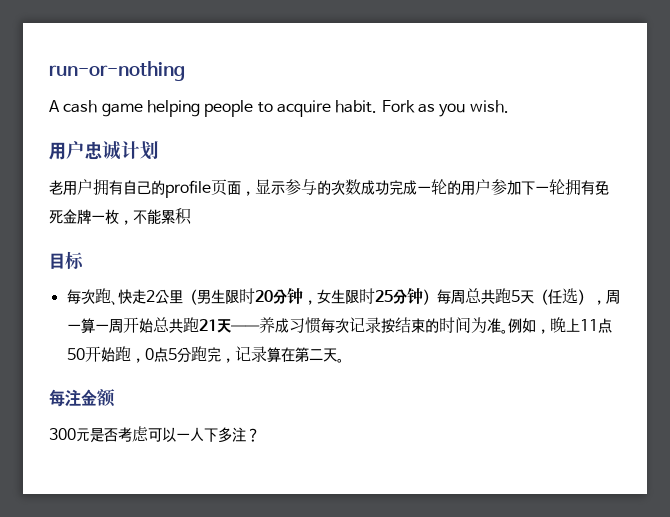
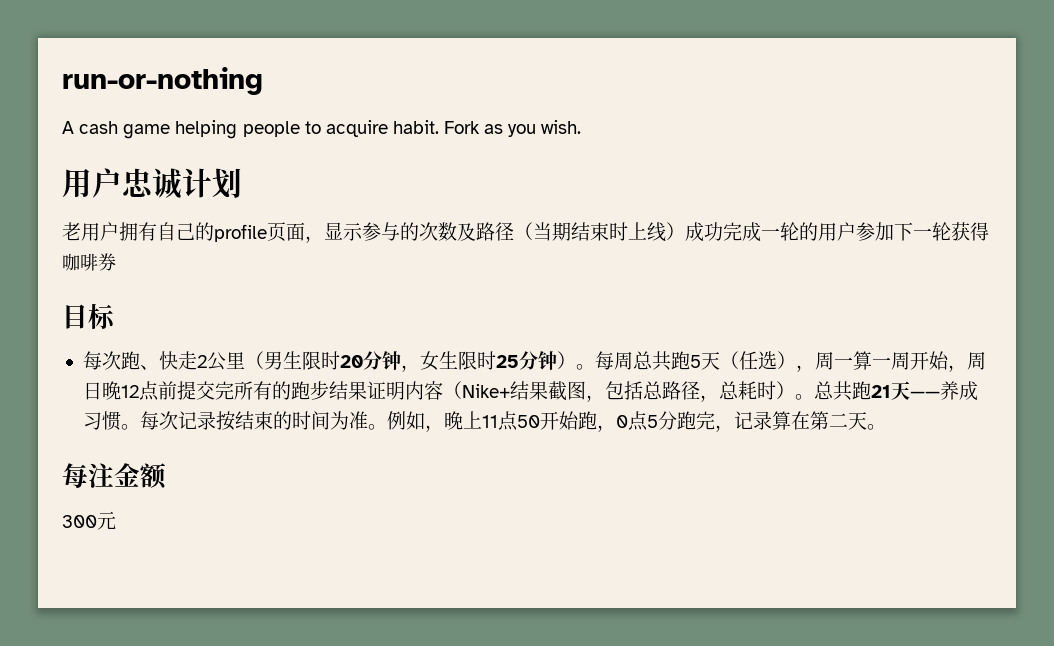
(361, 187) none -> [457,222,685,242] 及路径（当期结束时上线）
[565,179,609,195] [49,208,192,225] 拥有免死金牌一枚，不能累积 -> [951,222,989,241] [62,253,116,271] 获得咖啡券
(437, 297) none -> [575,364,595,370] 。
(153, 325) none -> [947,352,986,372] [82,381,814,402] ，周日晚12点前提交完所有的跑步结果证明内容（Nike+结果截图，包括总路径，总耗时）。
(321, 325) none -> [120,424,140,430] 。
[90,426,260,443] 是否考虑可以一人下多注？ -> (116, 520) none

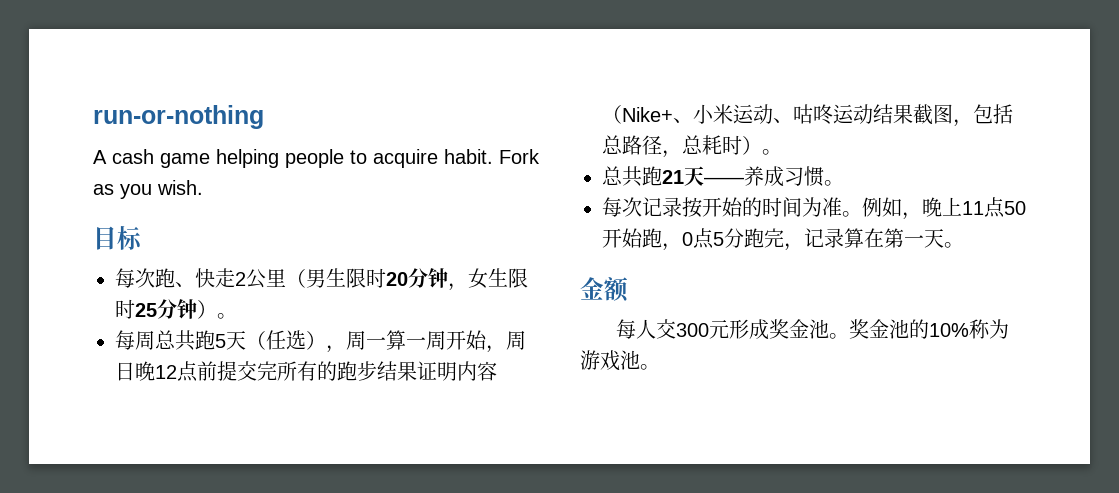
[62,168,242,199] [62,222,989,243] [62,253,116,271] // 用户忠诚计划 // 老用户拥有自己的profile页面，显示参与的次数及路径（当期结束时上线）成功完成一轮的用户参加下一轮获得咖啡券 -> (203, 187) none
(595, 367) none -> (237, 316) //
(510, 391) none -> [673,104,873,125] 、小米运动、咕咚运动
(814, 397) none -> (782, 152) //
(140, 427) none -> (844, 183) //
[234,411,273,430] 结束 -> [702,197,743,217] 开始
[828,413,848,428] 二 -> [904,235,924,246] 一
[62,463,114,489] 每注 -> (964, 245) none
[62,511,116,530] 300元 -> [615,319,1009,340] [580,350,660,371] 每人交300元形成奖金池。奖金池的10%称为游戏池。

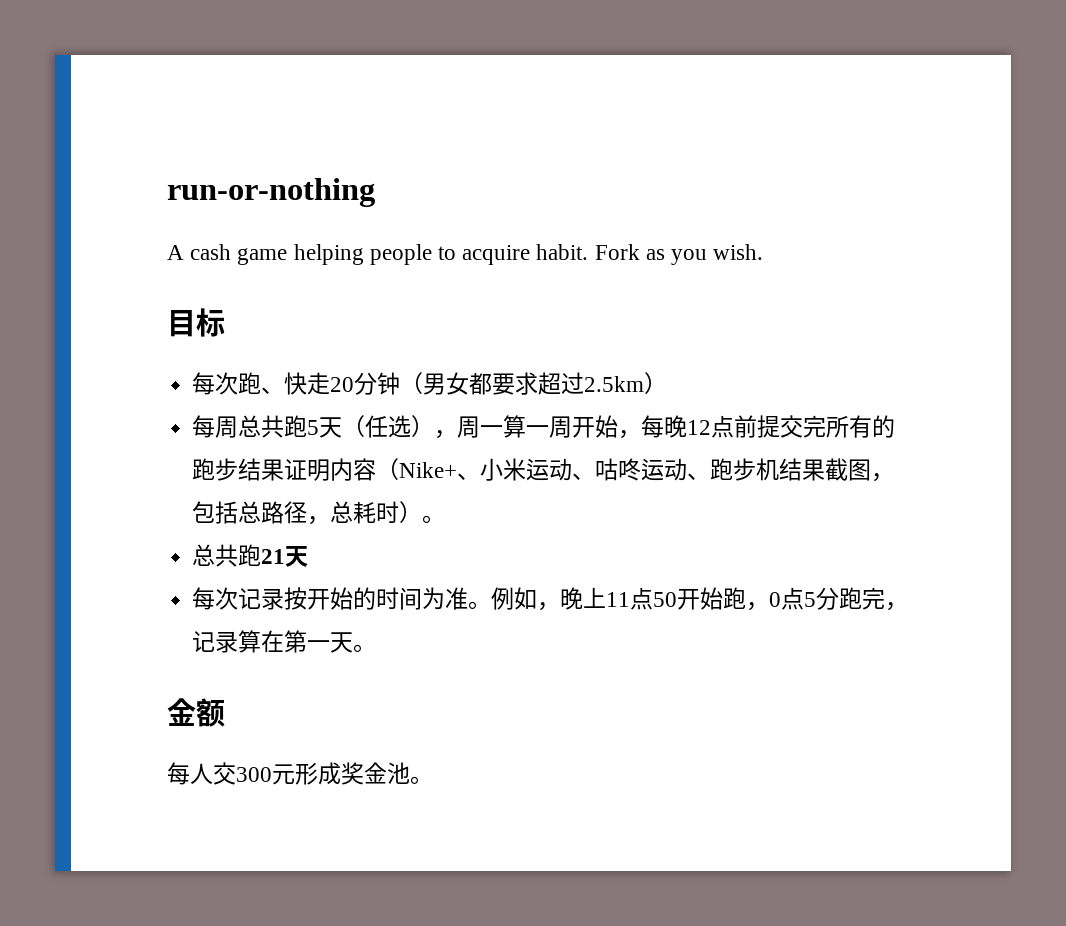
[235,268,528,291] [115,299,237,319] 2公里（男生限时20分钟，女生限时25分钟）。 -> [330,372,668,395] 20分钟（男女都要求超过2.5km）
[506,331,526,350] [115,362,135,381] 周日 -> [641,415,665,438] 每
(873, 114) none -> [687,458,780,481] 、跑步机
[704,166,844,187] ——养成习惯。 -> (309, 556) none
[848,319,1009,339] [580,350,660,371] 奖金池的10%称为游戏池。 -> (433, 780) none

